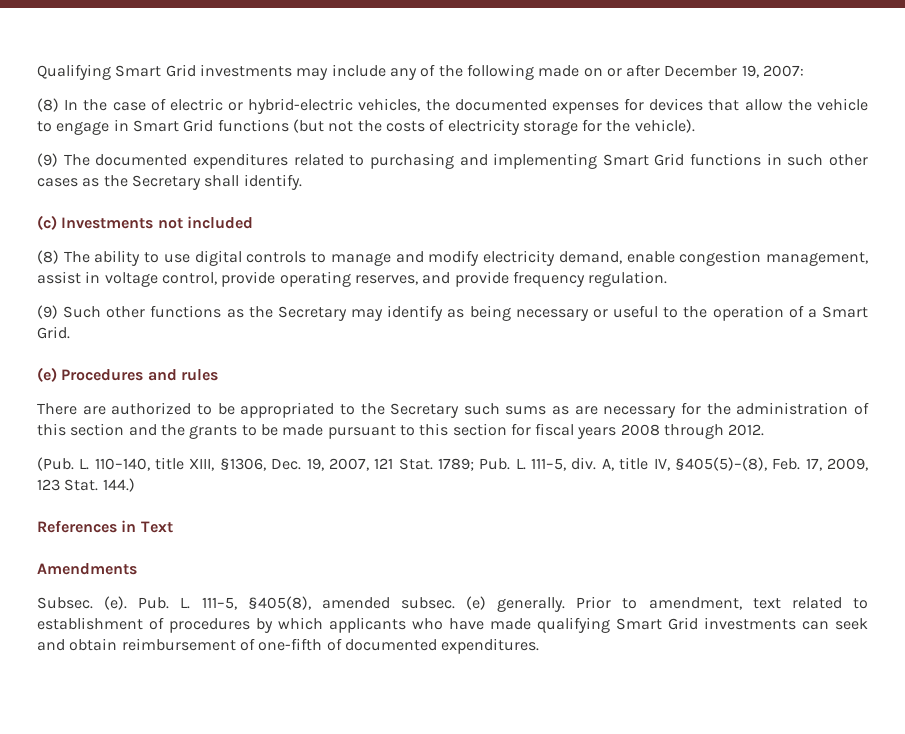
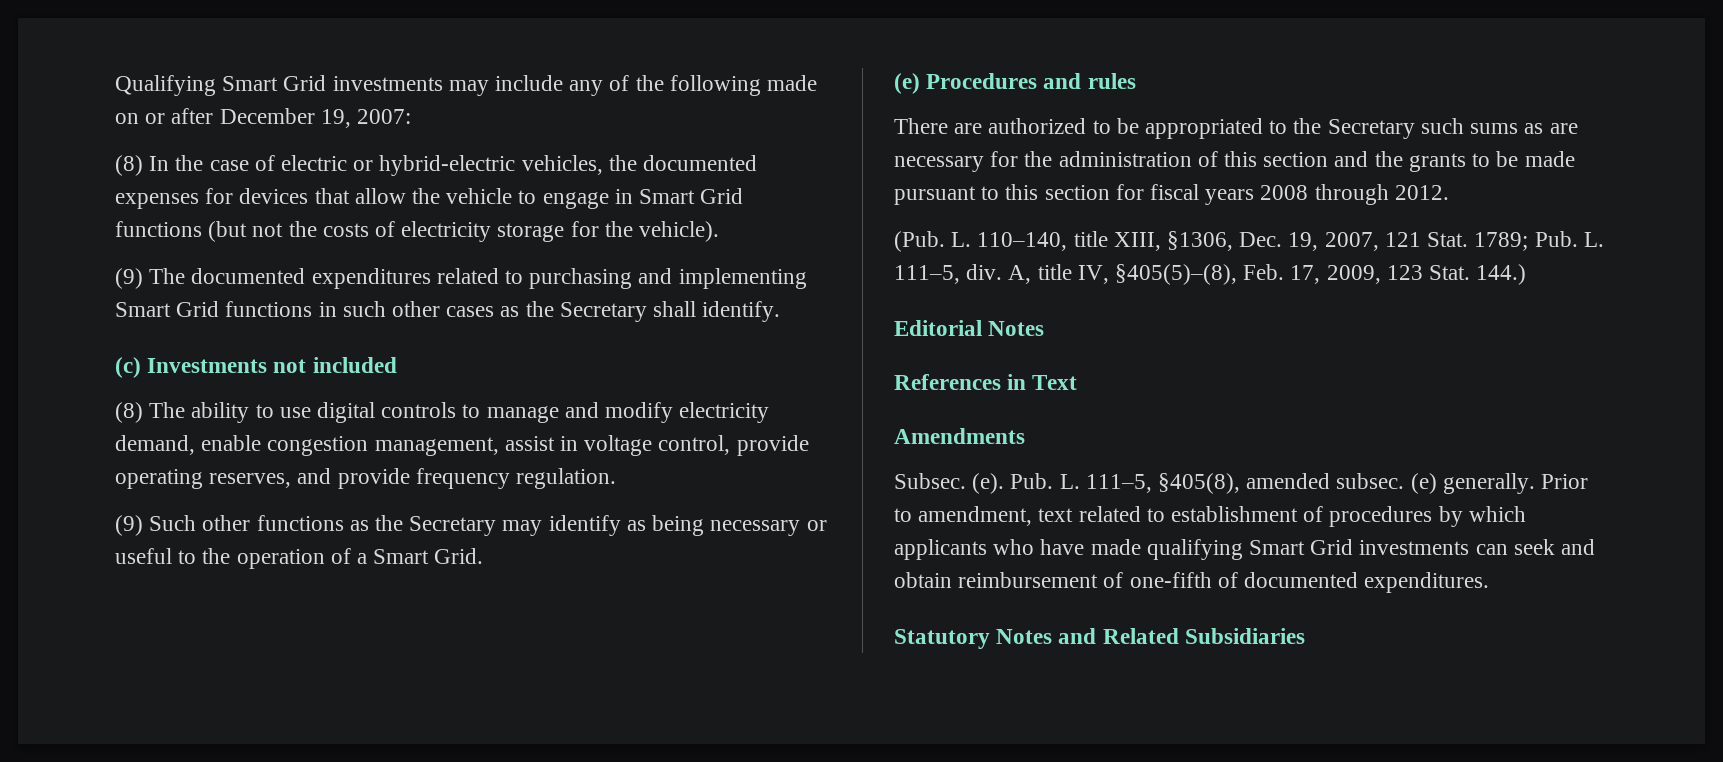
(135, 485) none -> [894,320,1045,336] // Editorial Notes
(540, 646) none -> [894,628,1305,649] // Statutory Notes and Related Subsidiaries

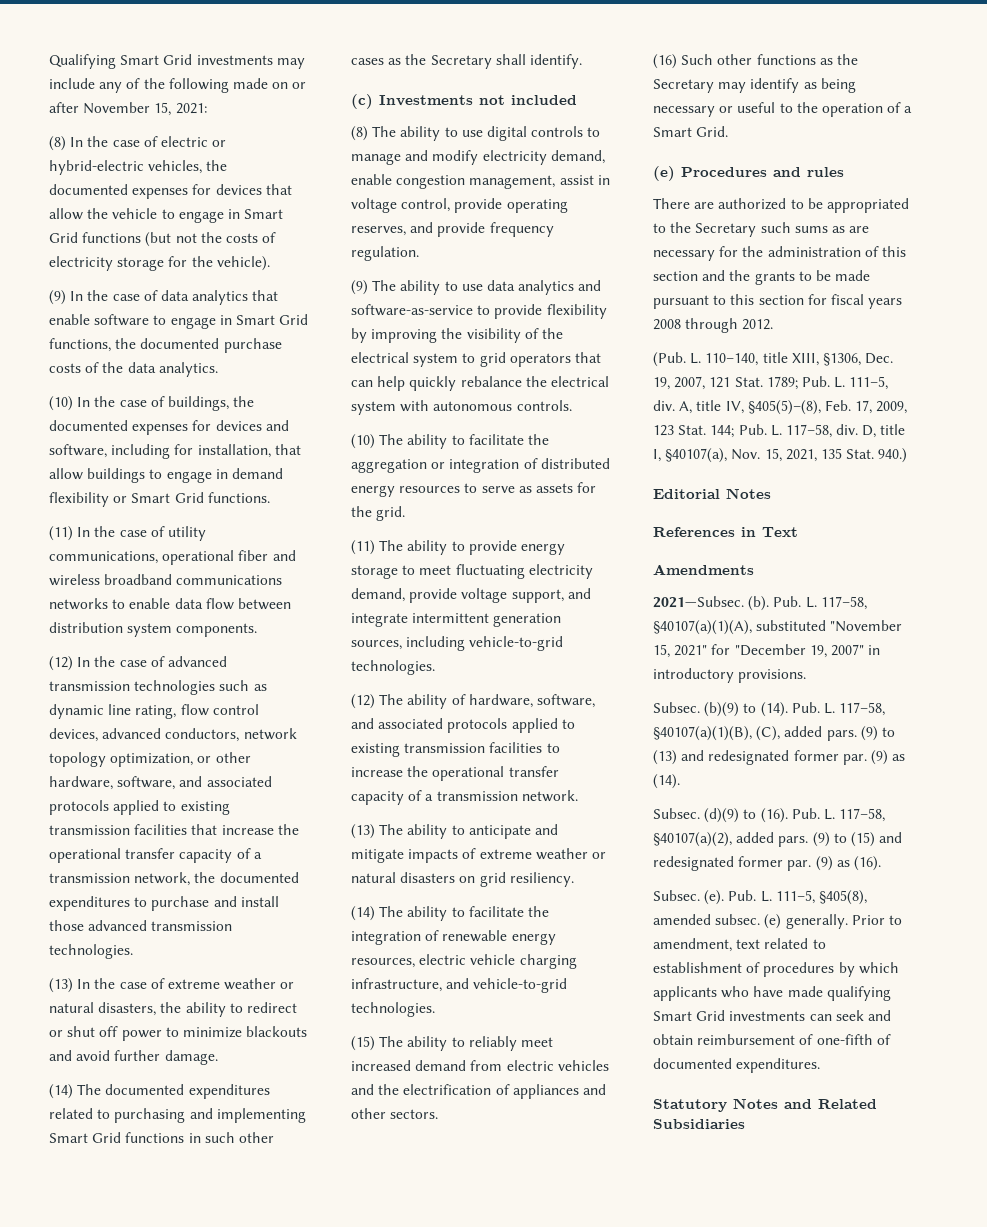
[219,108,412,128] December 19, 2007: -> [83,102,207,116] November 15, 2021:
(143, 278) none -> [70,290,279,305] [49,314,309,329] [49,338,282,353] [49,362,218,377] [49,396,255,411] [49,420,289,435] [49,444,301,459] [49,468,283,483] [49,492,270,507] [49,526,206,541] [49,550,296,565] [49,574,283,586] [49,598,291,610] [49,622,258,637] [49,656,227,671] [49,680,267,695] [49,704,259,719] [49,728,297,742] [49,752,251,767] [49,776,272,790] [49,800,230,815] [49,824,299,835] [49,848,262,863] [49,872,299,886] [49,896,279,911] [49,920,233,931] [49,944,133,959] [49,978,295,993] [49,1002,297,1017] [49,1026,308,1041] [49,1050,218,1065] [49,1084,73,1099] In the case of data analytics that enable software to engage in Smart Grid functions, the documented purchase costs of the data analytics. // (10) In the case of buildings, the documented expenses for devices and software, including for installation, that allow buildings to engage in demand flexibility or Smart Grid functions. // (11) In the case of utility communications, operational fiber and wireless broadband communications networks to enable data flow between distribution system components. // (12) In the case of advanced transmission technologies such as dynamic line rating, flow control devices, advanced conductors, network topology optimization, or other hardware, software, and associated protocols applied to existing transmission facilities that increase the operational transfer capacity of a transmission network, the documented expenditures to purchase and install those advanced transmission technologies. // (13) In the case of extreme weather or natural disasters, the ability to redirect or shut off power to minimize blackouts and avoid further damage. // (14)
(143, 525) none -> [372,280,602,295] [351,304,607,319] [351,328,563,343] [351,352,601,367] [351,376,609,391] [351,400,572,415] [351,434,549,449] [351,458,610,473] [351,482,597,497] [351,506,406,521] [351,540,565,555] [351,564,593,579] [351,588,591,603] [351,613,562,627] [351,636,564,651] [351,660,435,675] [351,694,595,709] [351,718,575,733] [351,742,560,757] [351,766,559,781] [351,790,578,805] [351,824,558,839] [351,848,606,863] [351,872,574,887] [351,906,549,921] [351,930,556,945] [351,954,577,969] [351,978,568,993] [351,1002,435,1017] [351,1036,553,1051] [351,1060,609,1071] [351,1084,606,1099] [351,1108,439,1119] [653,54,677,69] The ability to use data analytics and software-as-service to provide flexibility by improving the visibility of the electrical system to grid operators that can help quickly rebalance the electrical system with autonomous controls. // (10) The ability to facilitate the aggregation or integration of distributed energy resources to serve as assets for the grid. // (11) The ability to provide energy storage to meet fluctuating electricity demand, provide voltage support, and integrate intermittent generation sources, including vehicle-to-grid technologies. // (12) The ability of hardware, software, and associated protocols applied to existing transmission facilities to increase the operational transfer capacity of a transmission network. // (13) The ability to anticipate and mitigate impacts of extreme weather or natural disasters on grid resiliency. // (14) The ability to facilitate the integration of renewable energy resources, electric vehicle charging infrastructure, and vehicle-to-grid technologies. // (15) The ability to reliably meet increased demand from electric vehicles and the electrification of appliances and other sectors. // (16)
[1476,264,1527,285] 144.) -> [710,424,906,438] [653,448,908,463] 144; Pub. L. 117–58, div. D, title I, §40107(a), Nov. 15, 2021, 135 Stat. 940.)
(1025, 436) none -> [653,596,867,611] [653,620,903,635] [653,644,881,658] [653,668,807,683] [653,702,886,717] [653,726,895,741] [653,750,906,765] [653,774,680,789] [653,808,886,823] [653,832,903,847] [653,856,881,871] // 2021—Subsec. (b). Pub. L. 117–58, §40107(a)(1)(A), substituted "November 15, 2021" for "December 19, 2007" in introductory provisions. // Subsec. (b)(9) to (14). Pub. L. 117–58, §40107(a)(1)(B), (C), added pars. (9) to (13) and redesignated former par. (9) as (14). // Subsec. (d)(9) to (16). Pub. L. 117–58, §40107(a)(2), added pars. (9) to (15) and redesignated former par. (9) as (16).

